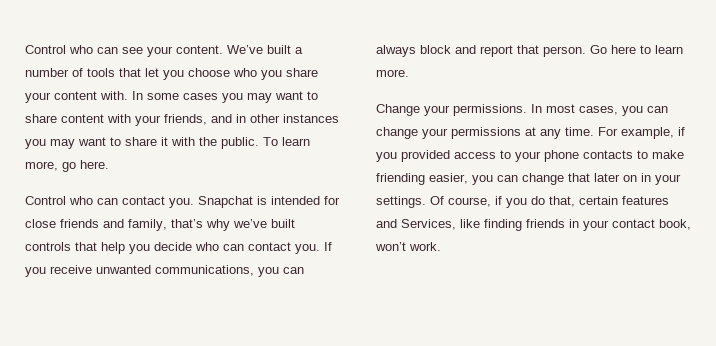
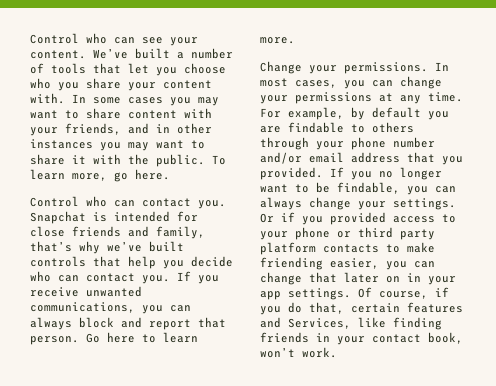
(674, 133) none -> [351,107,449,120] [260,122,414,133] [260,137,435,150] [260,152,463,165] [260,167,442,180] [260,182,456,195] [260,197,456,210] [260,213,274,223] by default you are findable to others through your phone number and/or email address that you provided. If you no longer want to be findable, you can always change your settings. Or
(579, 156) none -> [337,227,435,240] [260,242,316,255] or third party platform
(681, 179) none -> [260,291,281,300] app

